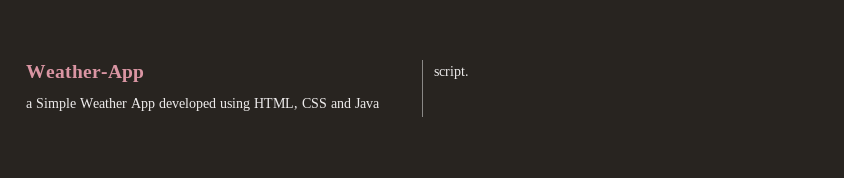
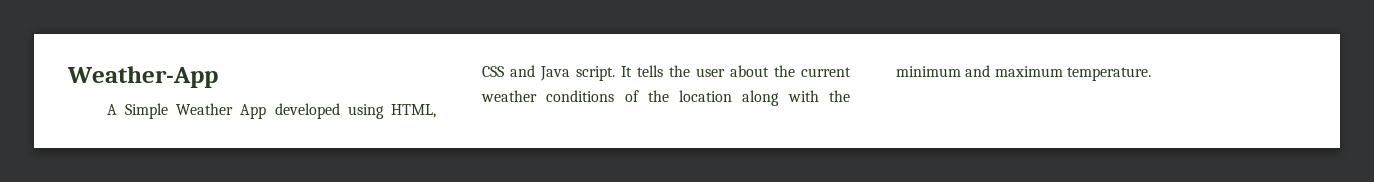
[26,101,33,108] a -> [106,104,117,115] A
(469, 72) none -> [621,65,851,77] [481,90,850,106] [896,65,1151,81] It tells the user about the current weather conditions of the location along with the minimum and maximum temperature.

